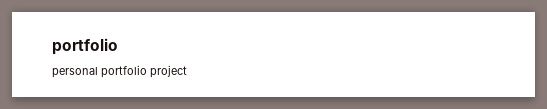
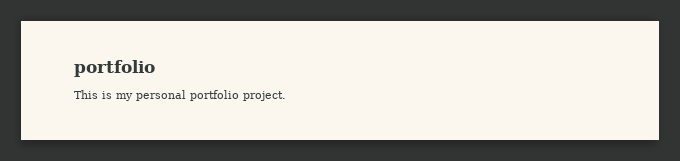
(118, 46) none -> [74,90,133,101] This is my
[150,65,187,78] project -> [243,91,286,101] project.

